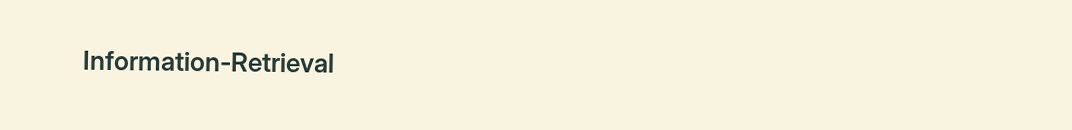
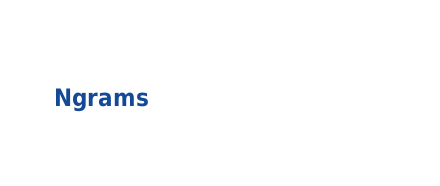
[82,50,335,73] Information-Retrieval -> [54,88,149,112] Ngrams

